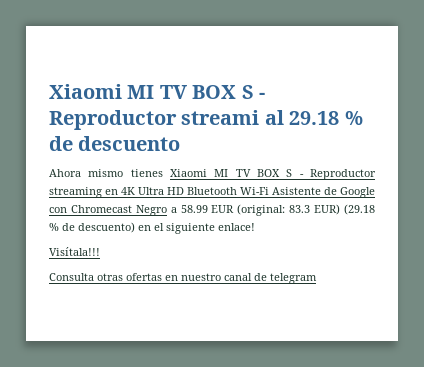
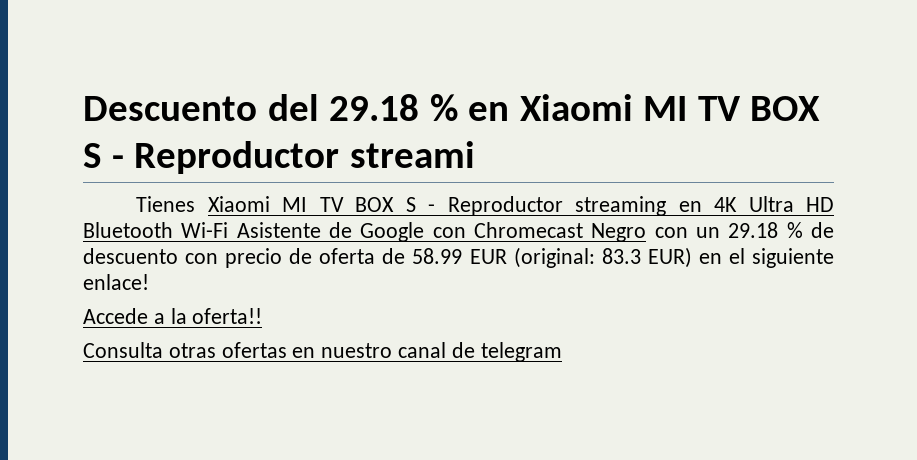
(49, 91) none -> [83,94,510,121] Descuento del 29.18 % en
[264,110,363,125] [49,136,181,151] [49,169,163,177] al 29.18 % de descuento // Ahora mismo tienes -> [136,196,196,212] // Tienes
[170,207,177,213] a -> [654,222,835,238] [83,248,406,268] con un 29.18 % de descuento con precio de oferta de
[344,204,375,215] [49,222,135,233] (29.18 % de descuento) -> (692, 257) none
[49,247,100,256] Visítala!!! -> [83,308,263,324] Accede a la oferta!!

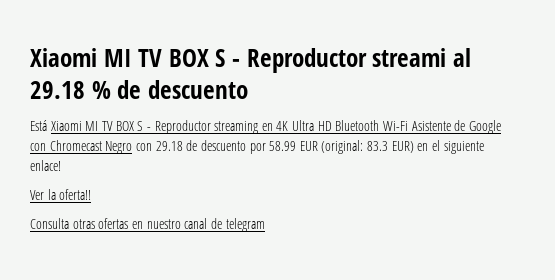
[83,94,510,121] Descuento del 29.18 % en -> (30, 57) none
[136,196,196,212] // Tienes -> [452,48,471,67] [30,80,248,99] [30,120,47,131] al 29.18 % de descuento // Está
[696,222,835,238] [83,248,406,268] un 29.18 % de descuento con precio de oferta de -> [155,140,266,154] 29.18 de descuento por
[83,308,165,324] Accede a -> [30,190,44,200] Ver

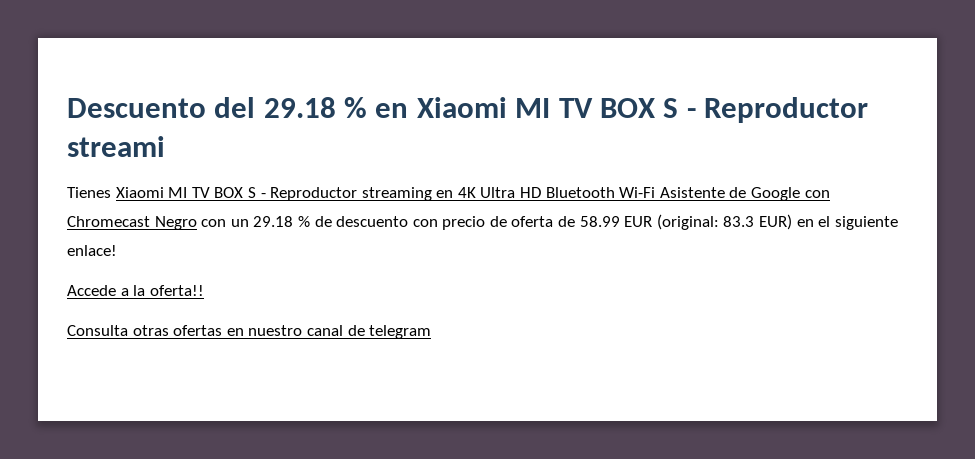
(30, 57) none -> [67,97,409,118] Descuento del 29.18 % en
[452,48,471,67] [30,80,248,99] [30,120,47,131] al 29.18 % de descuento // Está -> [67,187,111,198] // Tienes
[155,140,266,154] 29.18 de descuento por -> [230,216,576,230] un 29.18 % de descuento con precio de oferta de
[30,190,44,200] Ver -> [67,285,129,296] Accede a

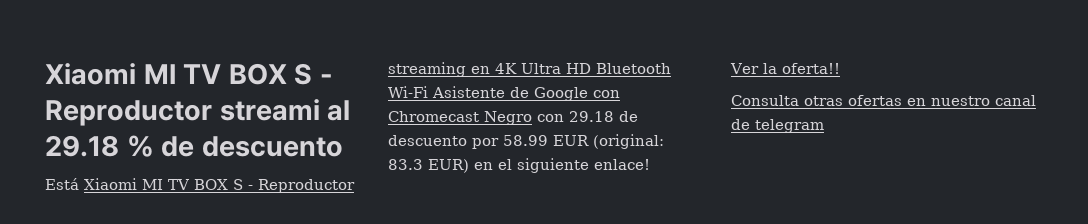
[67,97,409,118] Descuento del 29.18 % en -> (45, 74) none
[67,187,111,198] // Tienes -> [327,100,351,121] [45,135,343,157] [45,178,79,190] al 29.18 % de descuento // Está
[230,216,576,230] un 29.18 % de descuento con precio de oferta de -> [569,111,638,122] [388,135,499,149] 29.18 de descuento por
[67,285,129,296] Accede a -> [730,63,759,74] Ver

